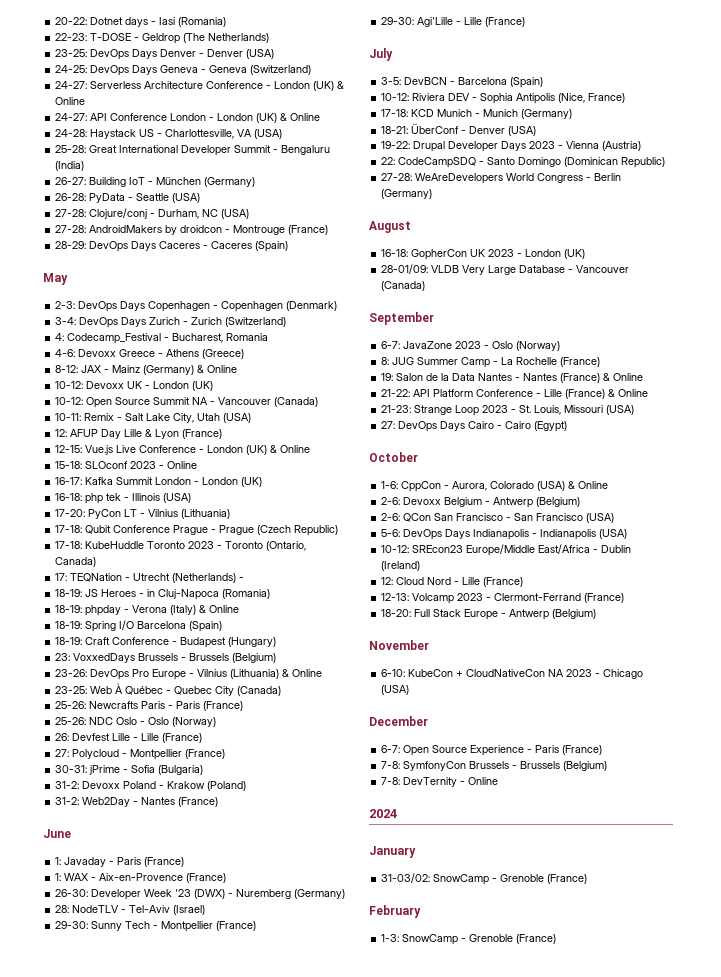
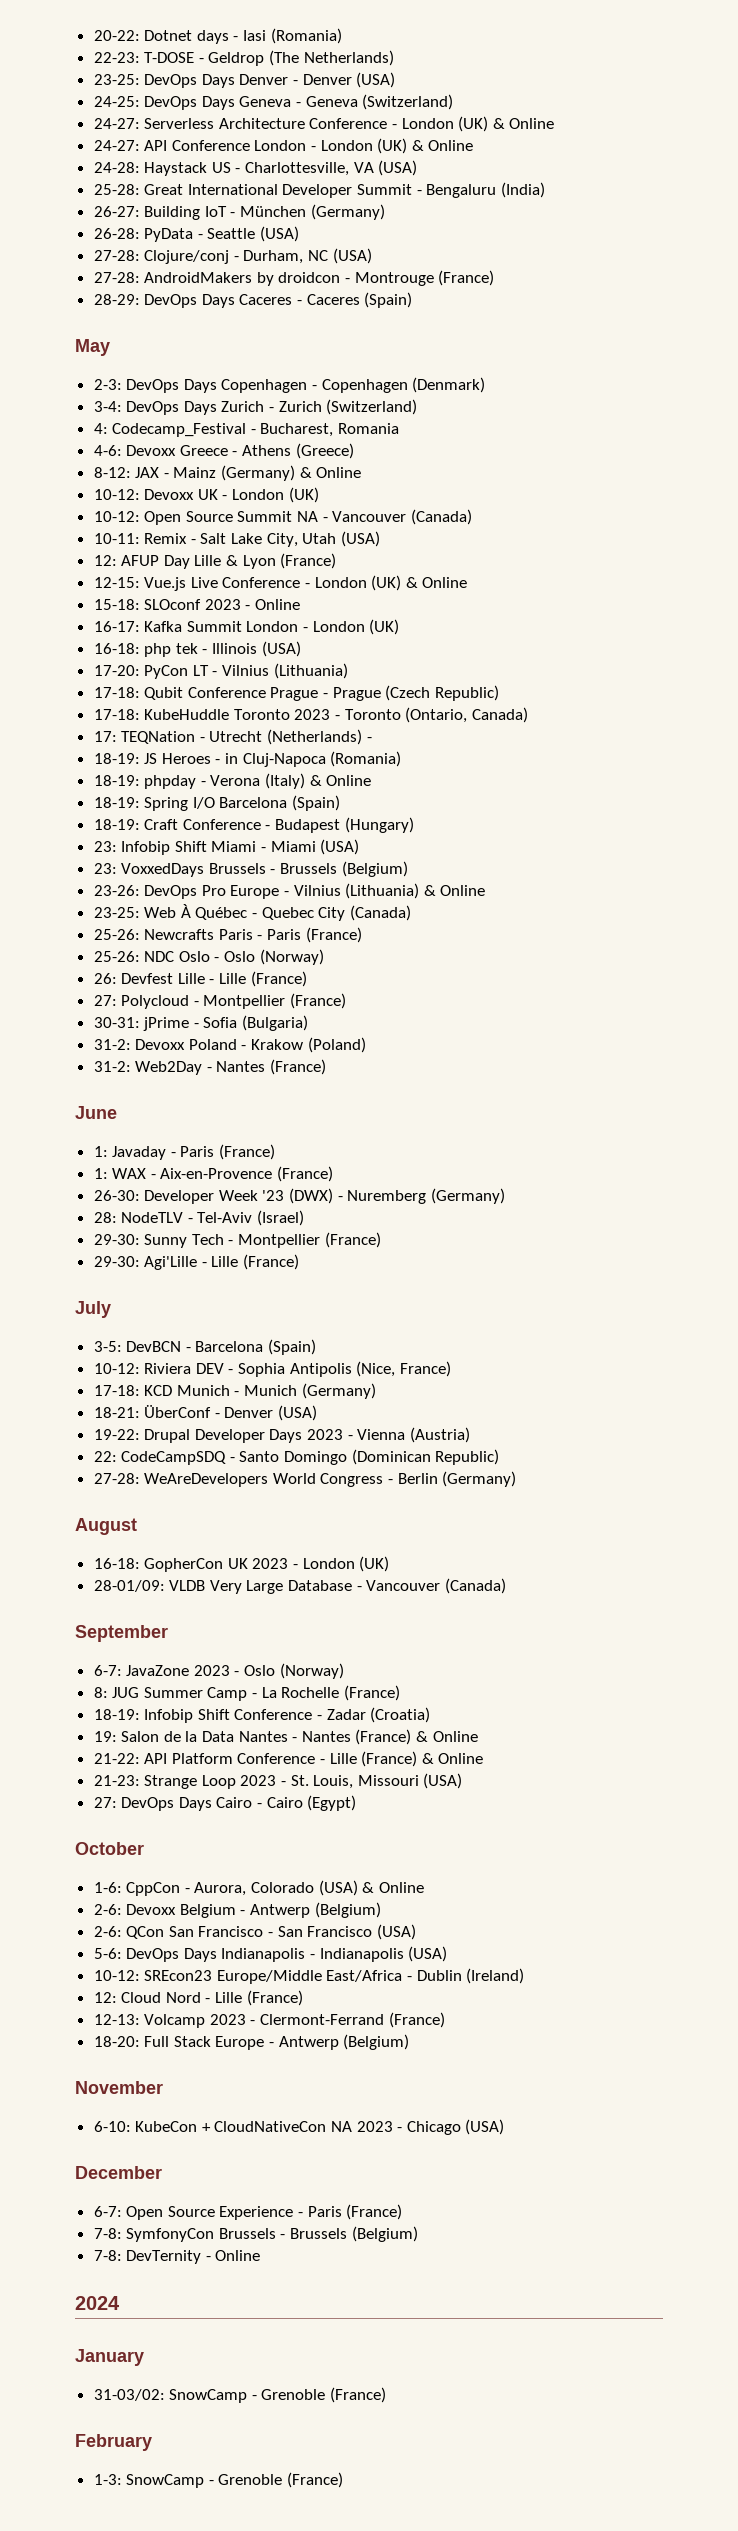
(277, 642) none -> [93,839,360,855] // 23: Infobip Shift Miami - Miami (USA)
(601, 362) none -> [93,1707,431,1723] // 18-19: Infobip Shift Conference - Zadar (Croatia)

